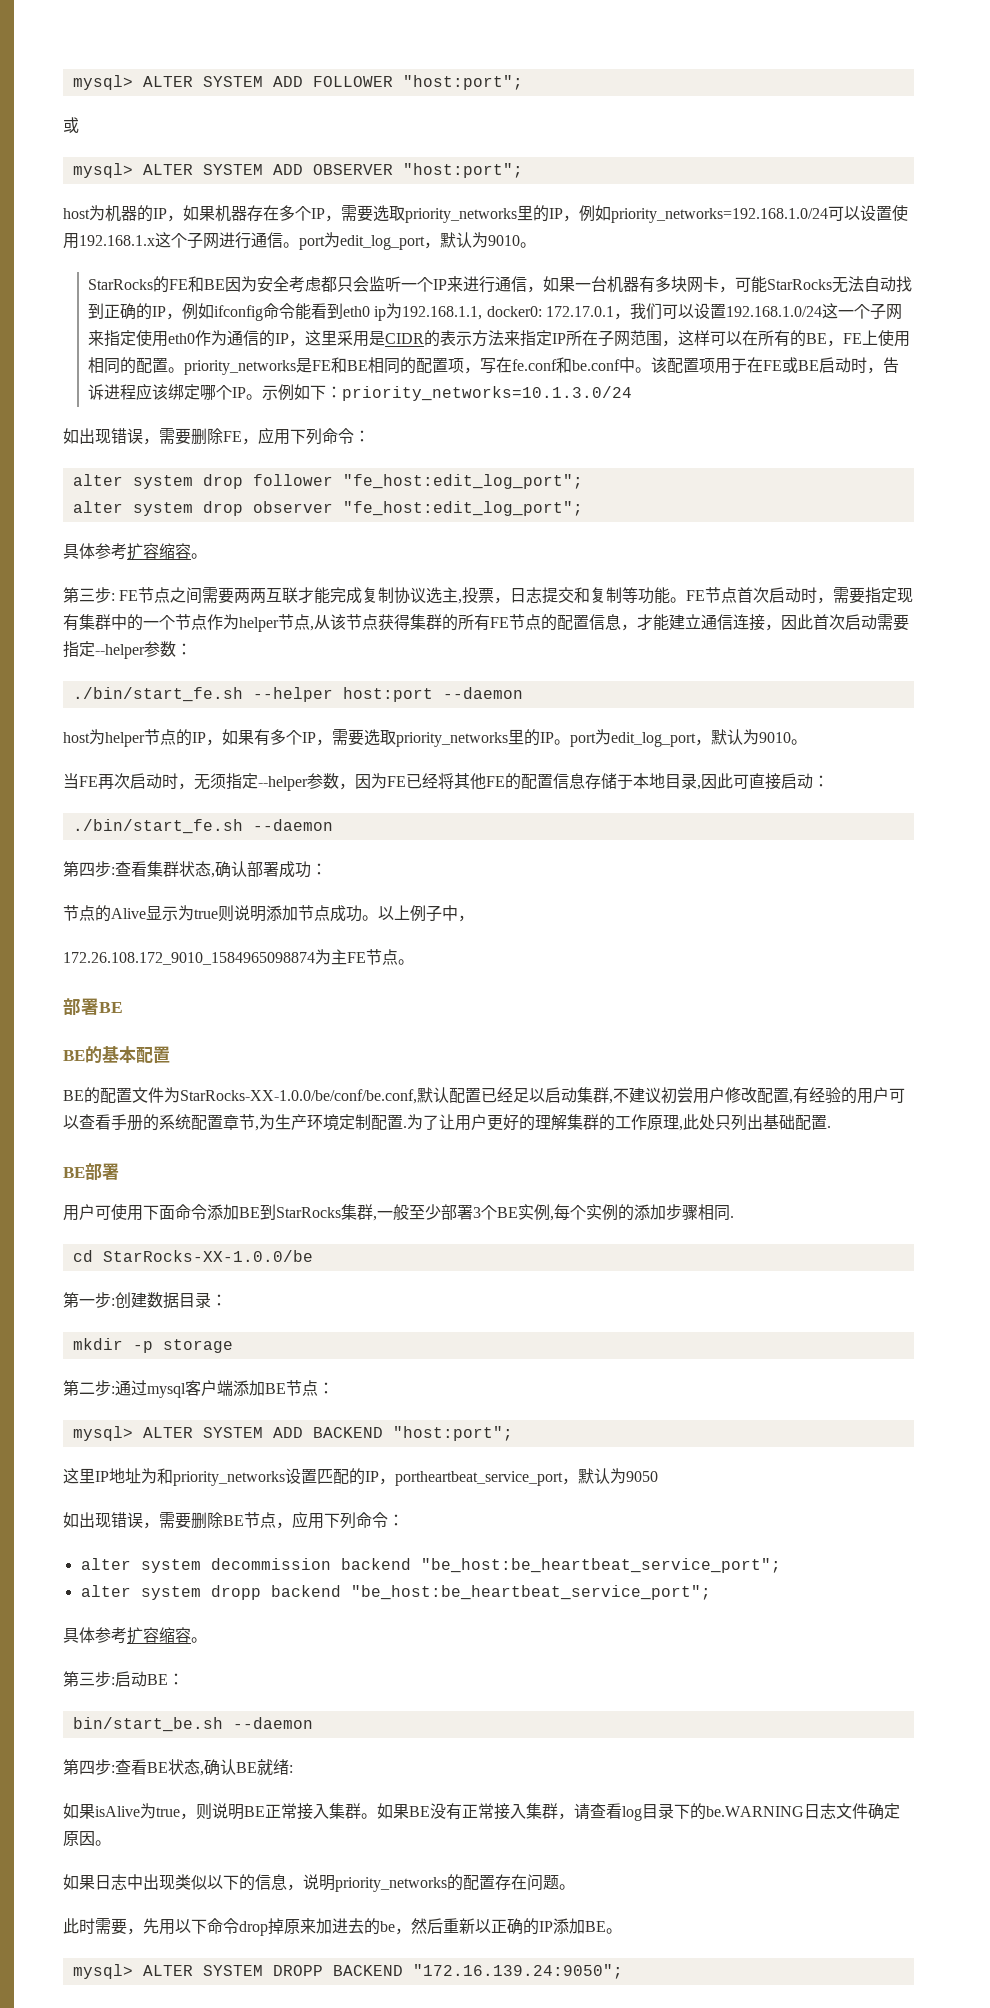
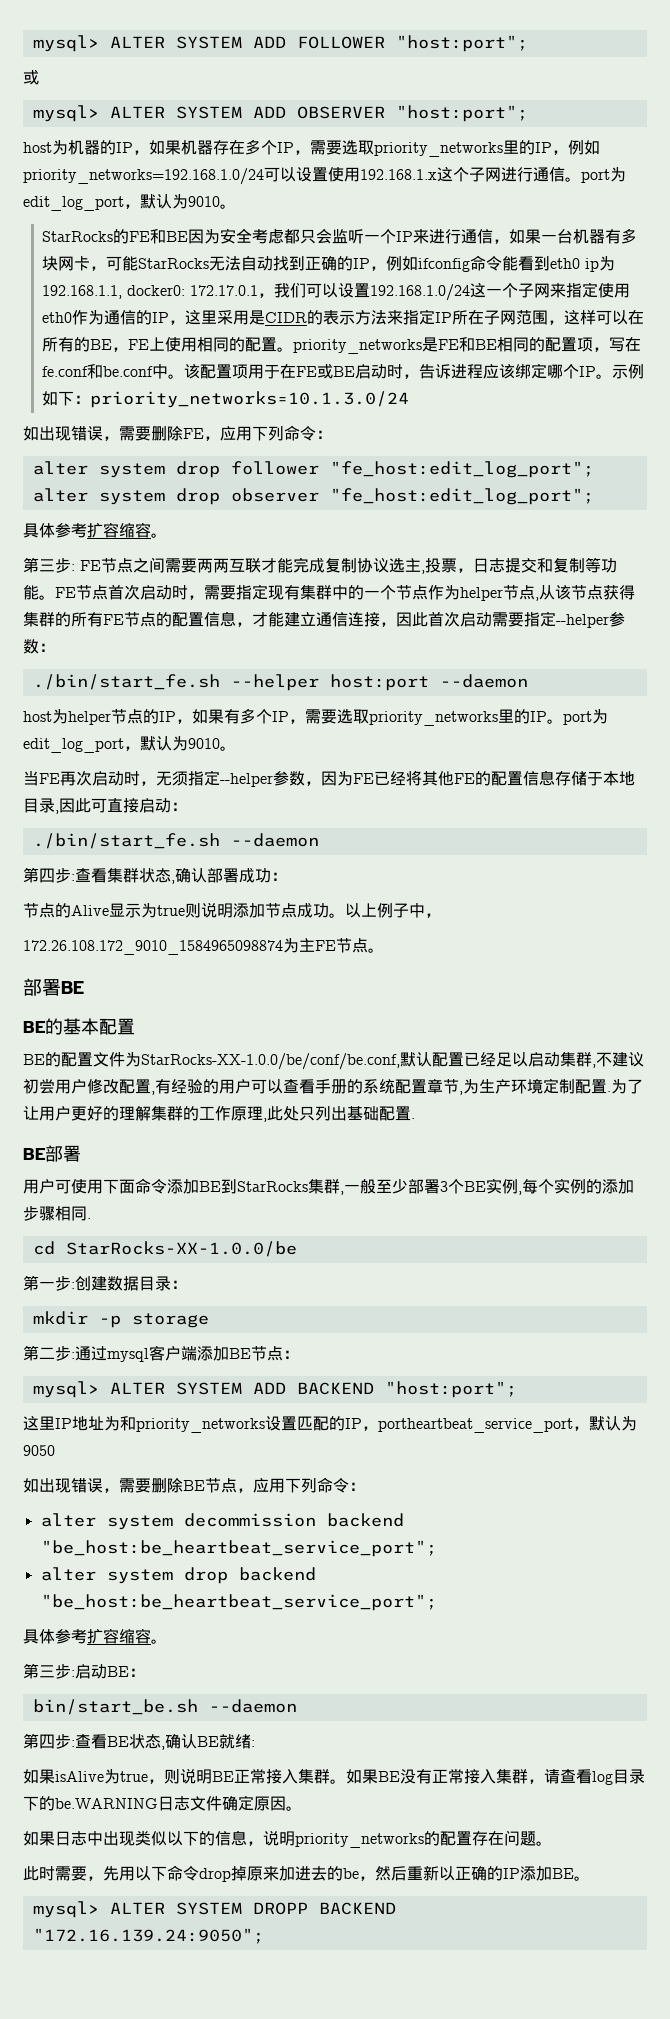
[210,1585,261,1600] dropp -> [183,1567,228,1584] drop

